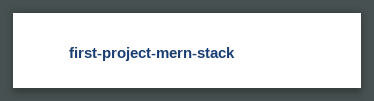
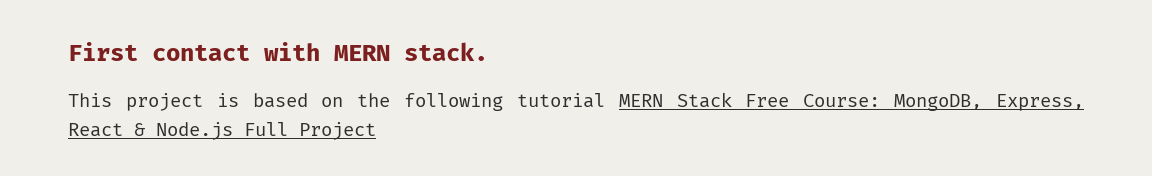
[69,47,235,61] first-project-mern-stack -> [68,42,488,61] [68,92,1084,111] [68,122,376,140] First contact with MERN stack. // This project is based on the following tutorial MERN Stack Free Course: MongoDB, Express, React & Node.js Full Project

